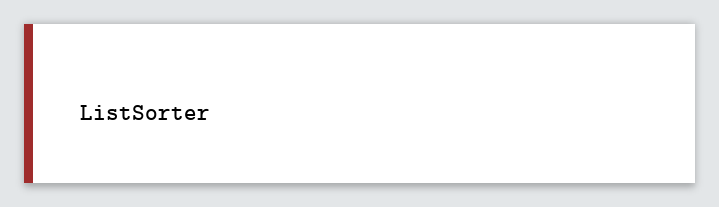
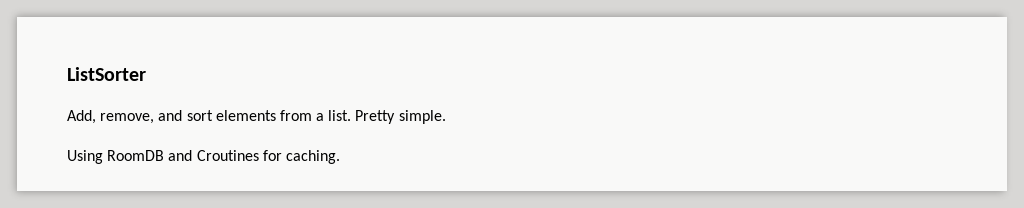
(210, 112) none -> [67,110,446,124] [67,150,340,164] // Add, remove, and sort elements from a list. Pretty simple. // Using RoomDB and Croutines for caching.

